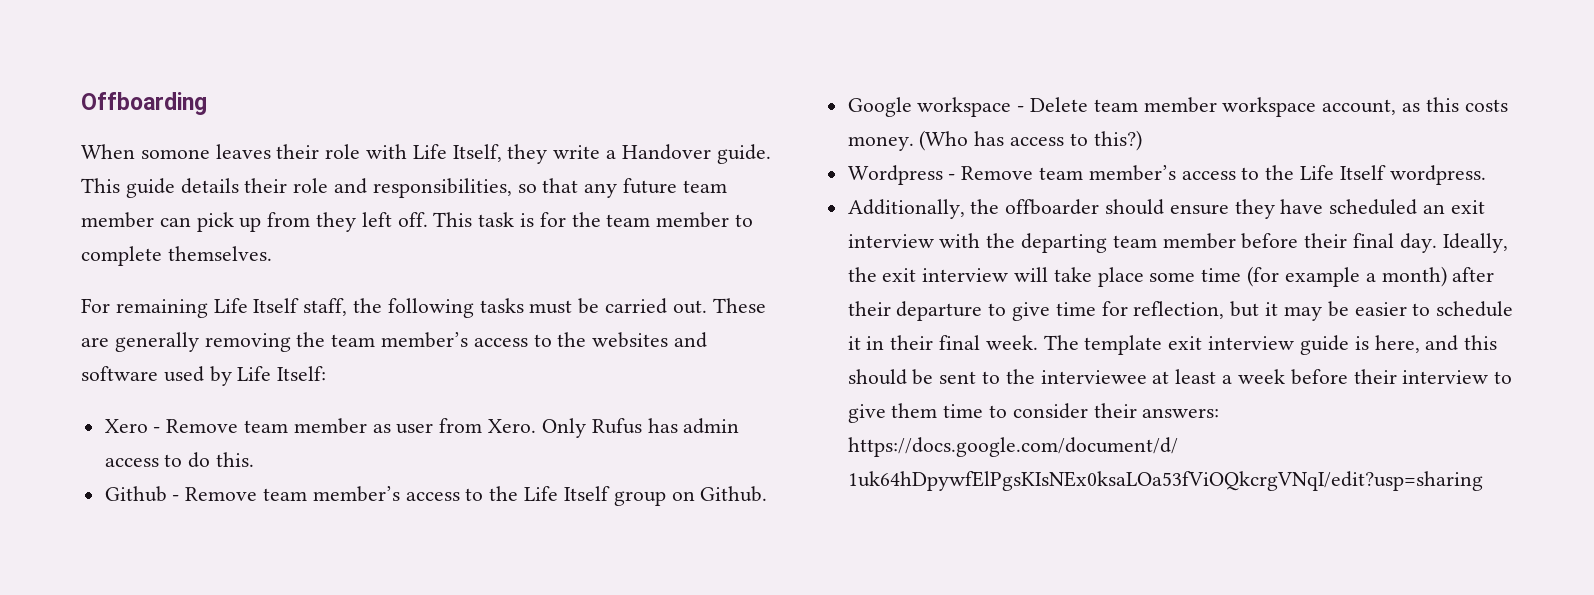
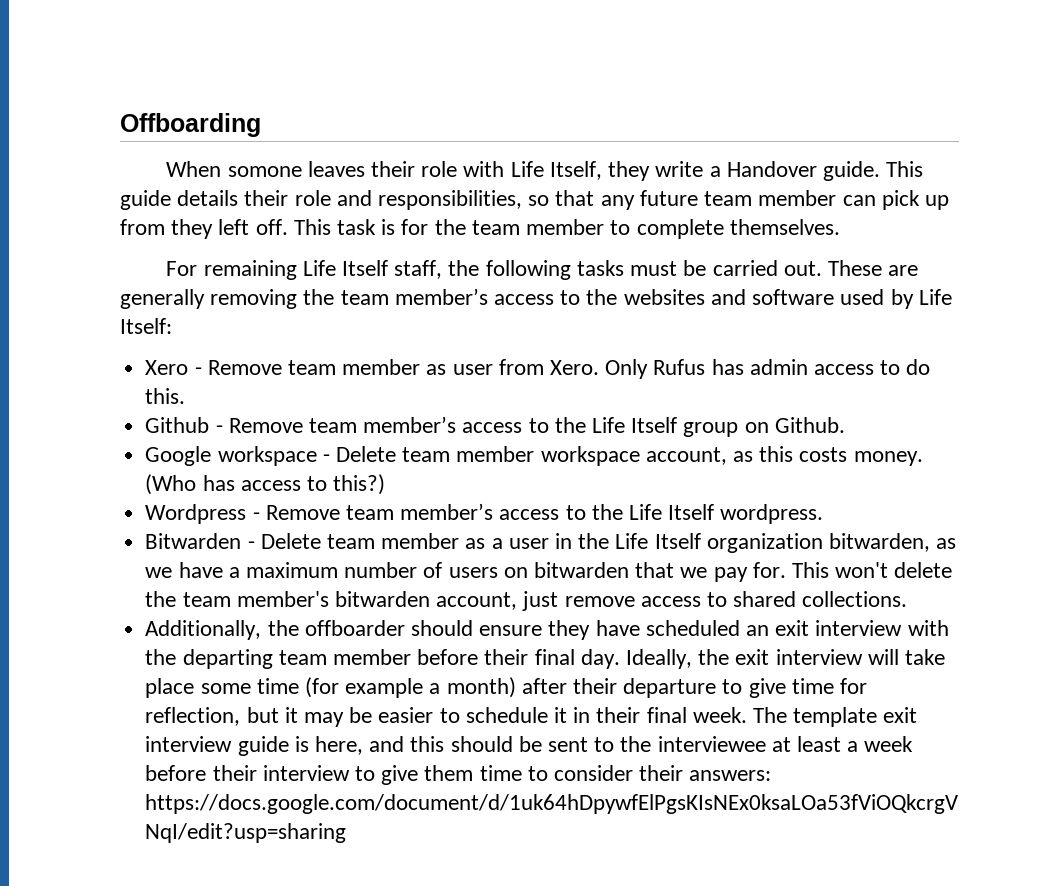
(1486, 175) none -> [145,533,957,553] [145,562,953,582] [145,591,908,611] // Bitwarden - Delete team member as a user in the Life Itself organization bitwarden, as we have a maximum number of users on bitwarden that we pay for. This won't delete the team member's bitwarden account, just remove access to shared collections.

